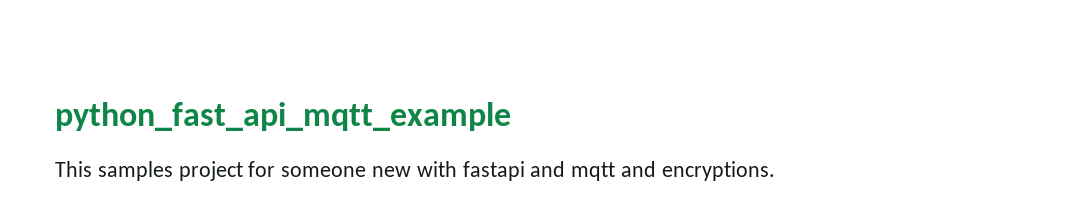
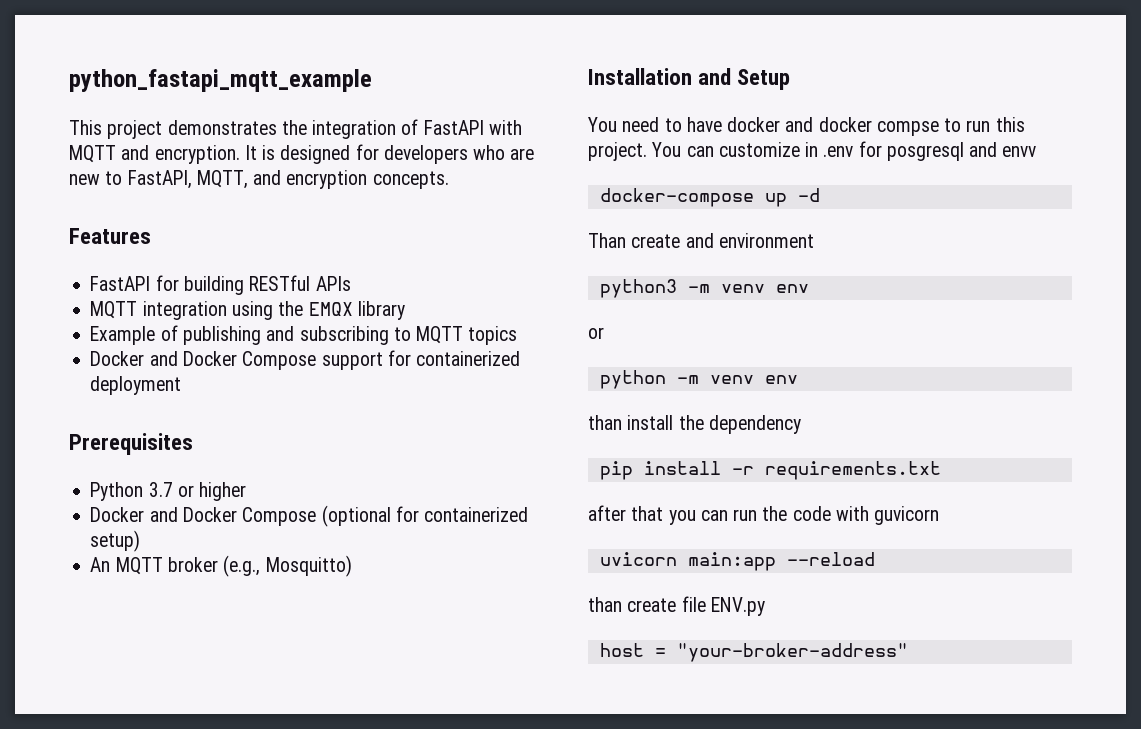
[55,102,511,131] python_fast_api_mqtt_example -> [69,69,372,92] python_fastapi_mqtt_example
[97,161,775,181] samples project for someone new with fastapi and mqtt and encryptions. -> [107,119,522,139] [69,144,535,164] [69,170,449,189] [69,228,151,244] [90,275,351,295] [90,301,405,320] [90,325,518,345] [90,350,521,370] [90,376,182,395] [69,433,193,455] [90,482,247,501] [90,505,529,527] [90,530,141,552] [90,555,352,577] [588,68,791,90] [588,117,1025,136] [588,141,1037,161] [599,188,820,207] [588,233,814,248] [599,279,809,298] [588,327,604,339] [599,370,798,389] [588,415,801,434] [599,461,941,480] [588,505,940,525] [599,552,875,571] [588,596,765,616] [599,643,908,662] project demonstrates the integration of FastAPI with MQTT and encryption. It is designed for developers who are new to FastAPI, MQTT, and encryption concepts. // Features // FastAPI for building RESTful APIs // MQTT integration using the EMQX library // Example of publishing and subscribing to MQTT topics // Docker and Docker Compose support for containerized deployment // Prerequisites // Python 3.7 or higher // Docker and Docker Compose (optional for containerized setup) // An MQTT broker (e.g., Mosquitto) // Installation and Setup // You need to have docker and docker compse to run this project. You can customize in .env for posgresql and envv // docker-compose up -d // Than create and environment // python3 -m venv env // or // python -m venv env // than install the dependency // pip install -r requirements.txt // after that you can run the code with guvicorn // uvicorn main:app --reload // than create file ENV.py // host = "your-broker-address"

